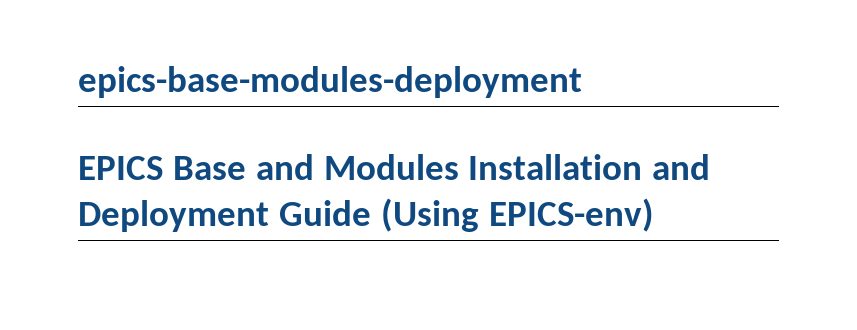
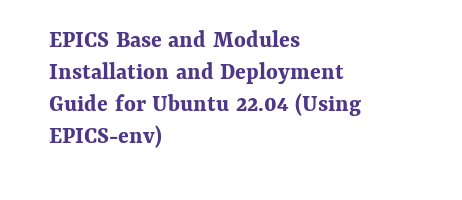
[78,66,582,98] epics-base-modules-deployment // -> (49, 39) none
(371, 213) none -> [114,94,289,111] for Ubuntu 22.04

